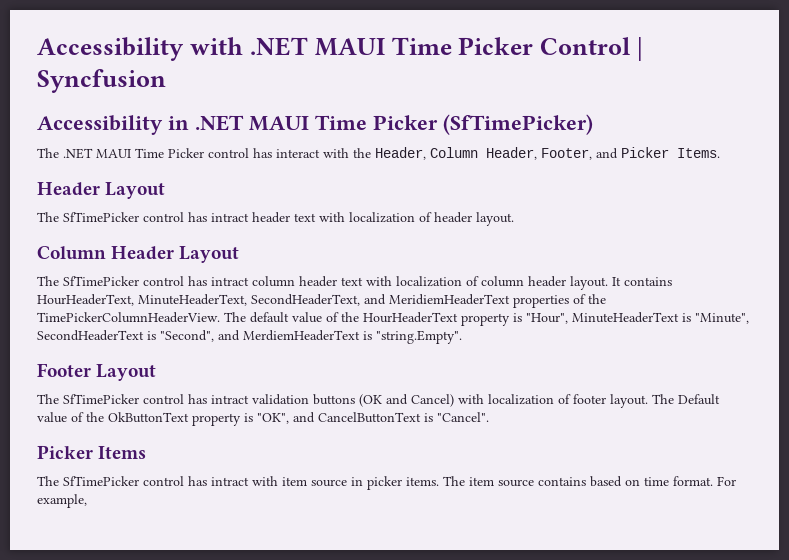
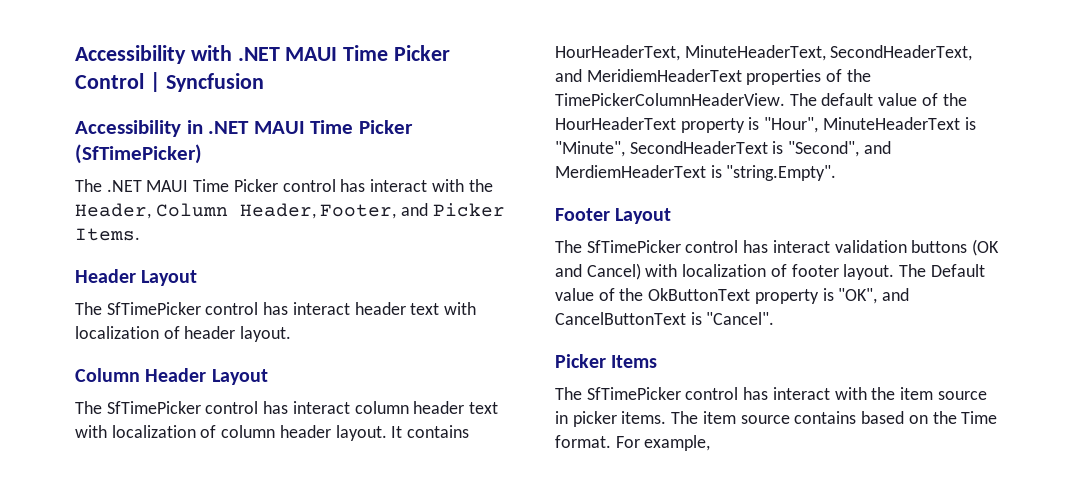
[211,213,249,222] intract -> [292,302,350,315] interact
[211,277,249,286] intract -> [292,401,350,414] interact
[211,395,249,404] intract -> [772,240,830,253] interact
[211,476,278,486] intract with -> [772,387,896,400] interact with the
[644,477,669,486] time -> [932,411,998,424] the Time

